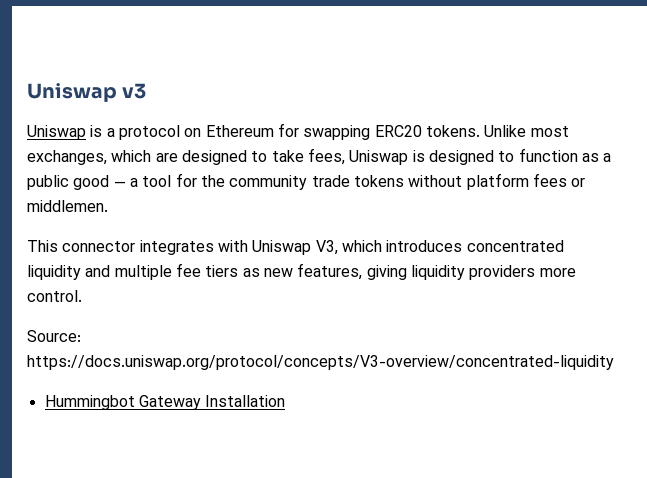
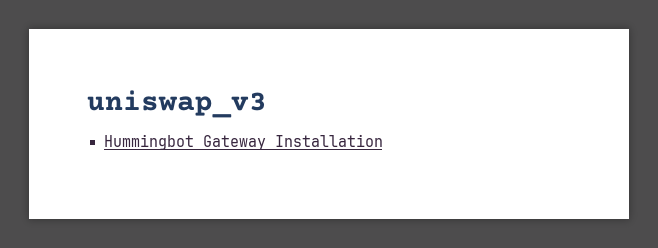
[27,83,147,102] [27,123,569,140] [27,148,612,165] [27,173,586,190] [27,200,108,212] [27,240,564,255] [27,263,576,280] [27,290,82,302] [27,330,81,342] [27,355,614,370] Uniswap v3 // Uniswap is a protocol on Ethereum for swapping ERC20 tokens. Unlike most exchanges, which are designed to take fees, Uniswap is designed to function as a public good — a tool for the community trade tokens without platform fees or middlemen. // This connector integrates with Uniswap V3, which introduces concentrated liquidity and multiple fee tiers as new features, giving liquidity providers more control. // Source: https://docs.uniswap.org/protocol/concepts/V3-overview/concentrated-liquidity -> [87,90,267,118] uniswap_v3

